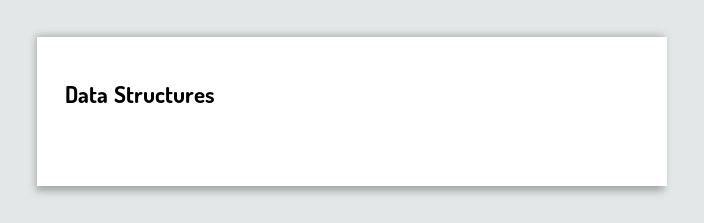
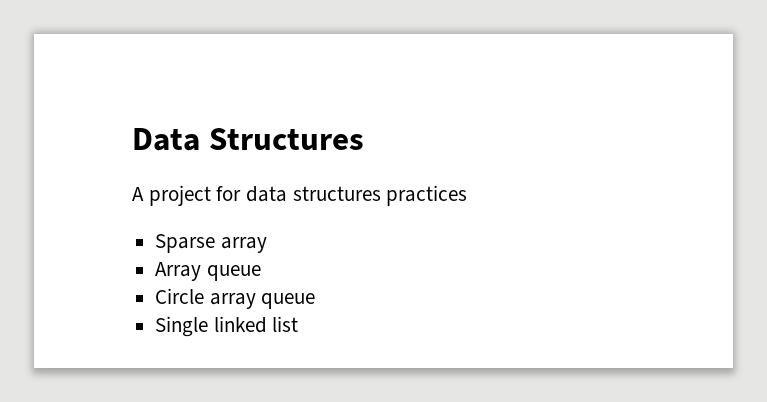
(216, 94) none -> [132,185,468,206] [155,234,267,253] [155,262,261,281] [155,288,316,309] [155,316,299,337] // A project for data structures practices // Sparse array // Array queue // Circle array queue // Single linked list

